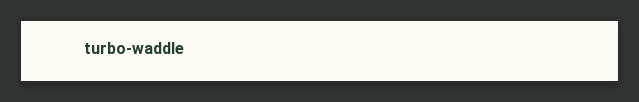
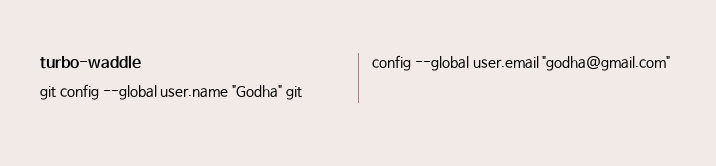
(184, 48) none -> [40,84,302,100] [372,55,671,71] // git config --global user.name "Godha" git config --global user.email "godha@gmail.com"

